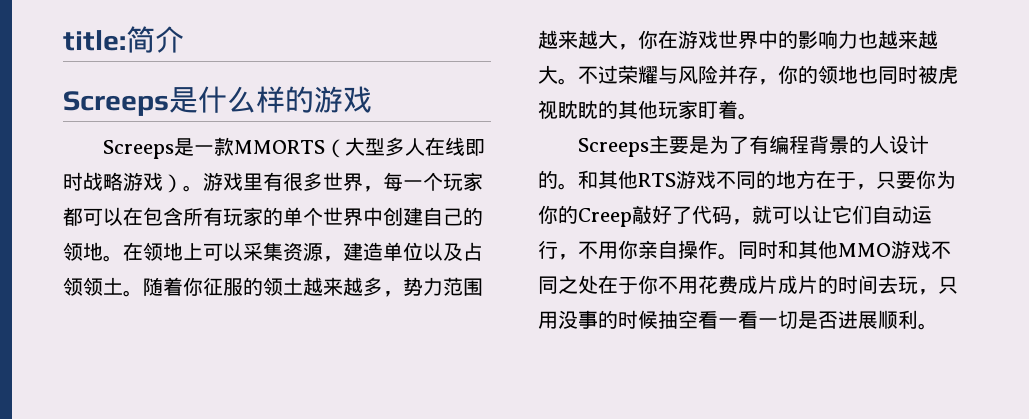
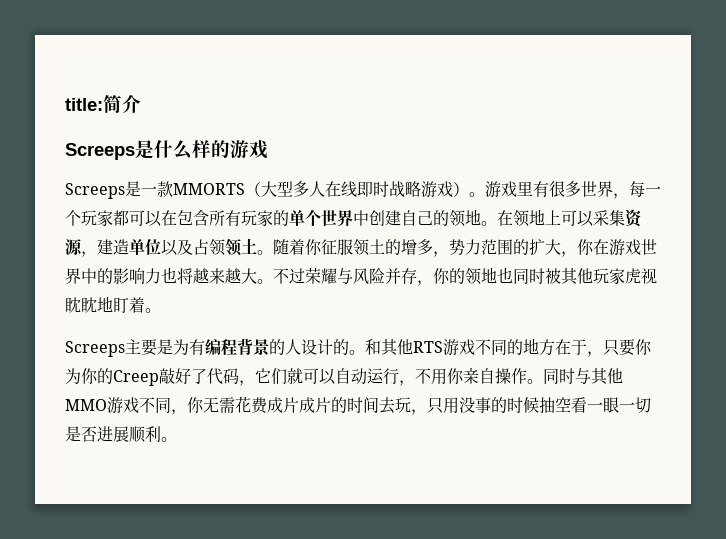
[243,277,363,296] 的领土越来越 -> [353,239,417,256] 领土的增
[538,30,598,49] 越来越 -> [513,239,545,255] 的扩
(878, 39) none -> [177,268,193,284] 将
[938,65,958,84] [538,100,698,120] 虎视眈眈的其他玩家 -> [561,268,657,285] [65,296,113,313] 其他玩家虎视眈眈地
[728,136,749,154] 了 -> (189, 347) none
[752,205,872,224] 就可以让它们 -> [255,368,336,385] 它们就可以
[778,240,798,259] 和 -> [575,368,591,384] 与
[558,275,698,294] 之处在于你不用 -> [171,397,235,415] ，你无需
[738,311,758,329] 看 -> [603,397,619,413] 眼

